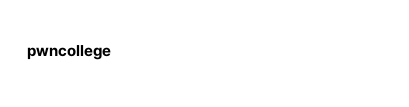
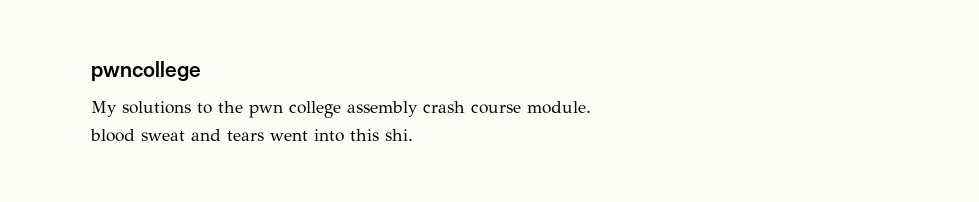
(111, 52) none -> [91,101,591,118] [90,129,413,142] // My solutions to the pwn college assembly crash course module. // blood sweat and tears went into this shi.

